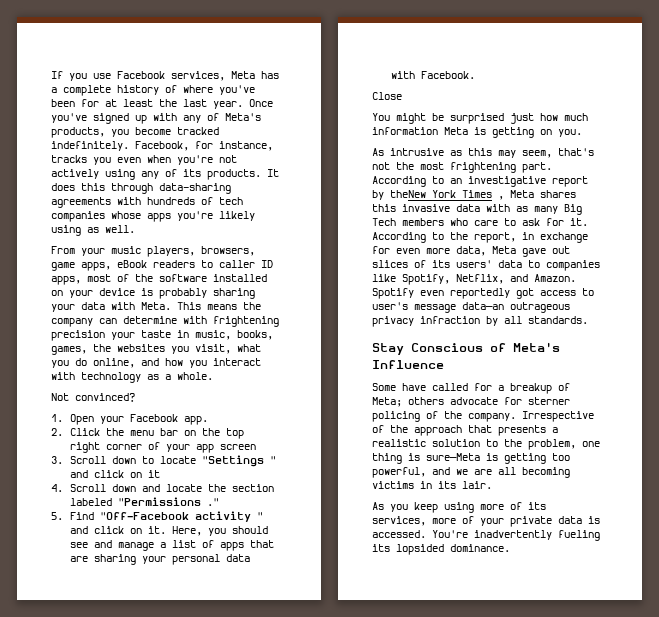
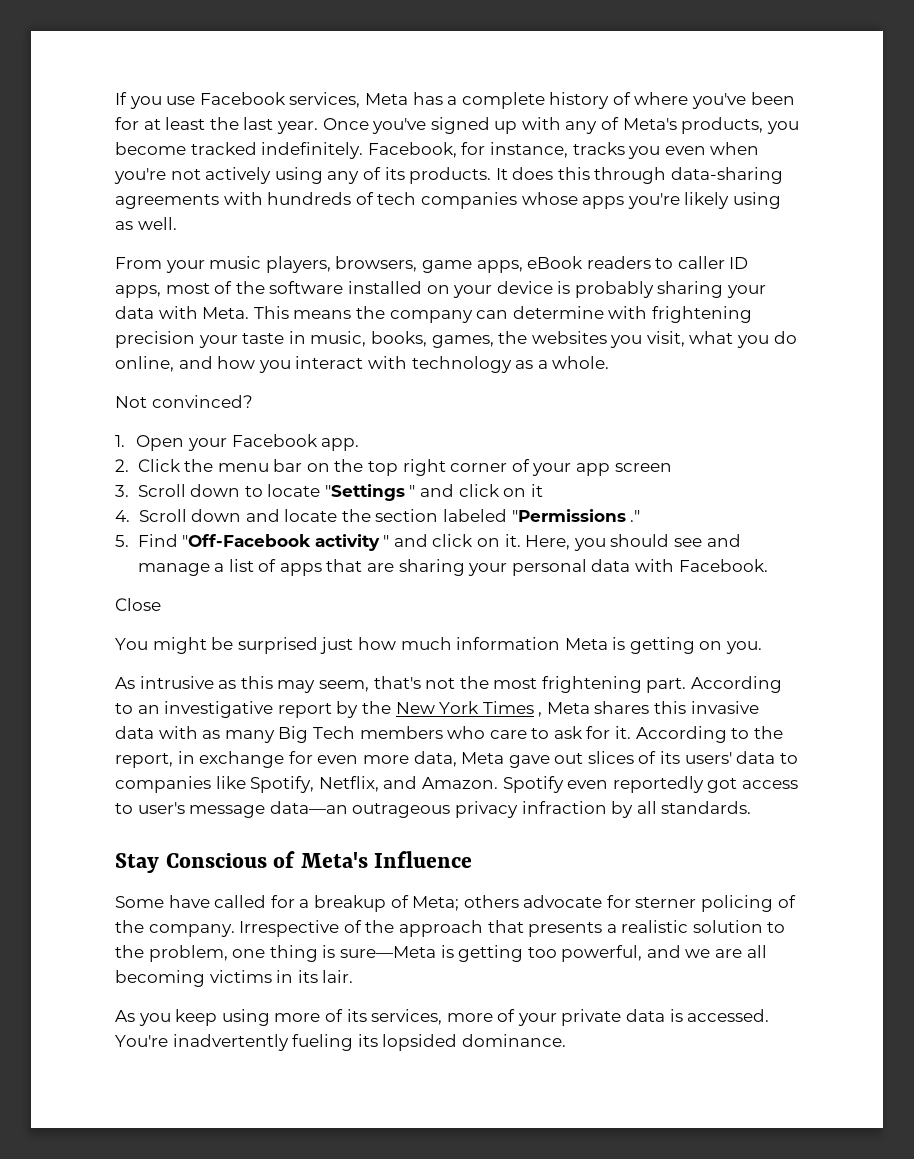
[390,190,426,198] theNew -> [361,701,435,714] the New

